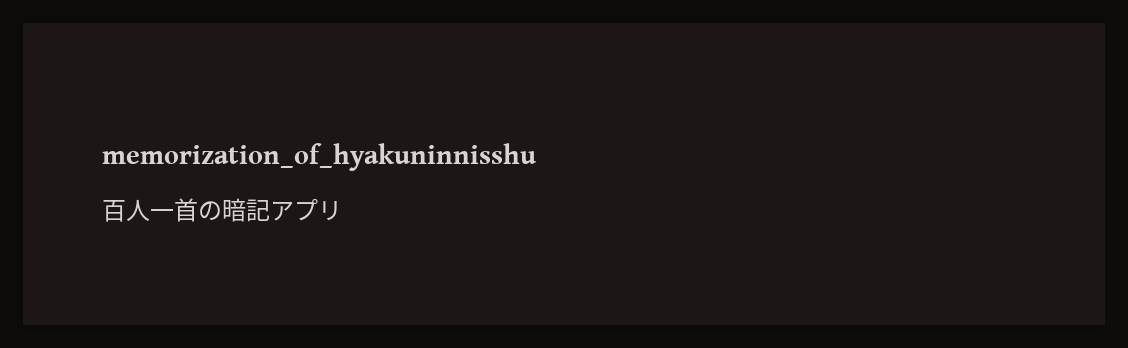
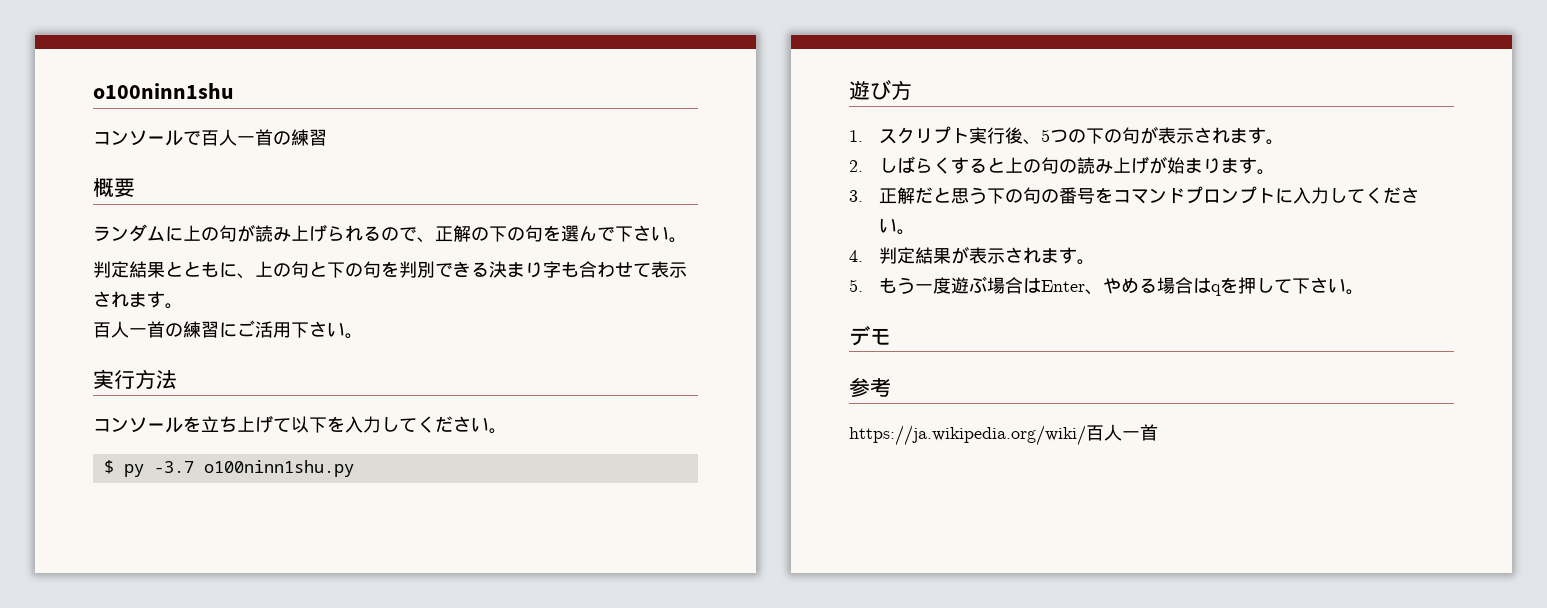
[102,143,536,171] [102,198,342,222] memorization_of_hyakuninnisshu // 百人一首の暗記アプリ -> [93,83,234,99] [93,129,327,146] [93,178,135,197] [93,224,687,243] [93,261,687,279] [93,291,183,309] [93,320,363,339] [93,369,177,389] [93,415,507,434] [103,460,354,477] [849,80,912,100] [849,126,1284,145] [849,156,1275,175] [849,186,1419,204] [878,218,915,235] [849,246,1095,265] [849,276,1364,296] [849,325,891,346] [849,377,891,397] [849,424,1158,446] o100ninn1shu // コンソールで百人一首の練習 // 概要 // ランダムに上の句が読み上げられるので、正解の下の句を選んで下さい。 // 判定結果とともに、上の句と下の句を判別できる決まり字も合わせて表示されます。 // 百人一首の練習にご活用下さい。 // 実行方法 // コンソールを立ち上げて以下を入力してください。 // $ py -3.7 o100ninn1shu.py // 遊び方 // 1.スクリプト実行後、5つの下の句が表示されます。 // 2.しばらくすると上の句の読み上げが始まります。 // 3.正解だと思う下の句の番号をコマンドプロンプトに入力してください。 // 4.判定結果が表示されます。 // 5.もう一度遊ぶ場合はEnter、やめる場合はqを押して下さい。 // デモ // 参考 // https://ja.wikipedia.org/wiki/百人一首

